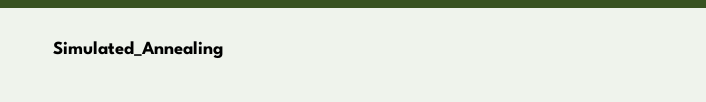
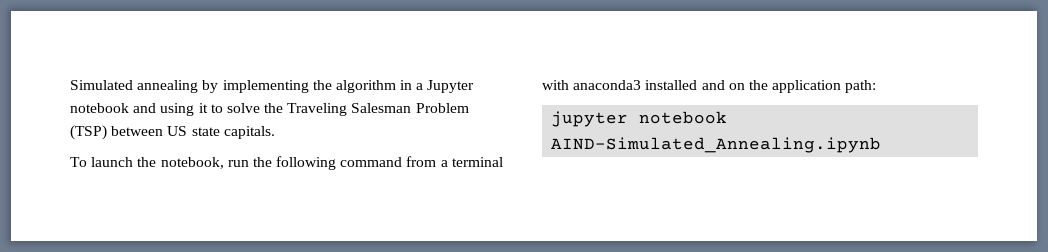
[53,41,223,59] Simulated_Annealing -> [70,80,475,93] [70,103,469,116] [70,125,275,140] [70,156,503,170] [542,80,877,93] [551,111,728,127] [551,137,882,153] Simulated annealing by implementing the algorithm in a Jupyter notebook and using it to solve the Traveling Salesman Problem (TSP) between US state capitals. // To launch the notebook, run the following command from a terminal with anaconda3 installed and on the application path: // jupyter notebook AIND-Simulated_Annealing.ipynb

